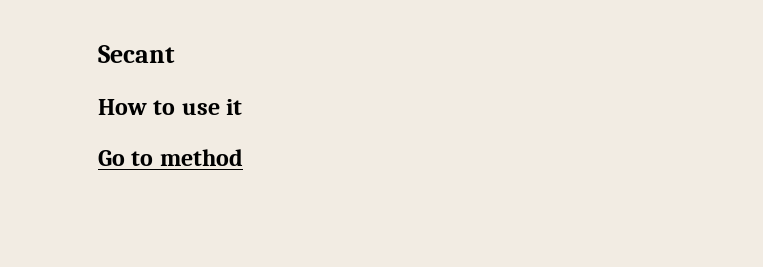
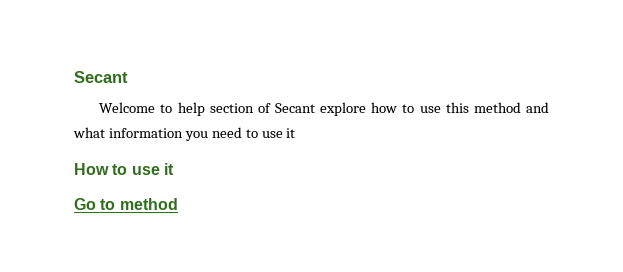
[98,45,175,63] Secant -> [74,71,128,83] [99,102,549,116] [73,127,296,141] Secant // Welcome to help section of Secant explore how to use this method and what information you need to use it

